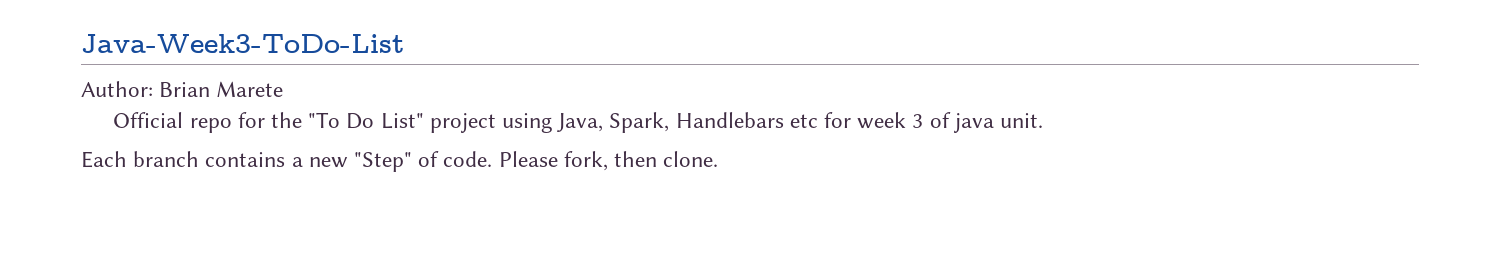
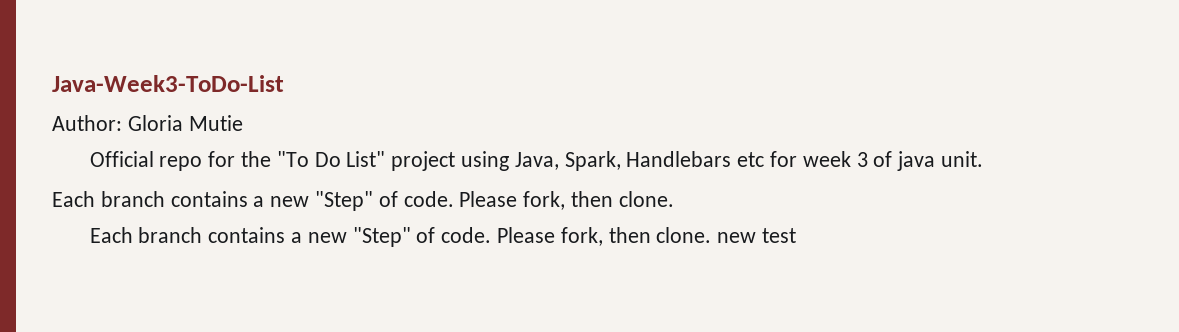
[159,81,284,97] Brian Marete -> [127,115,243,131] Gloria Mutie
(719, 159) none -> [89,227,797,247] // Each branch contains a new "Step" of code. Please fork, then clone. new test

